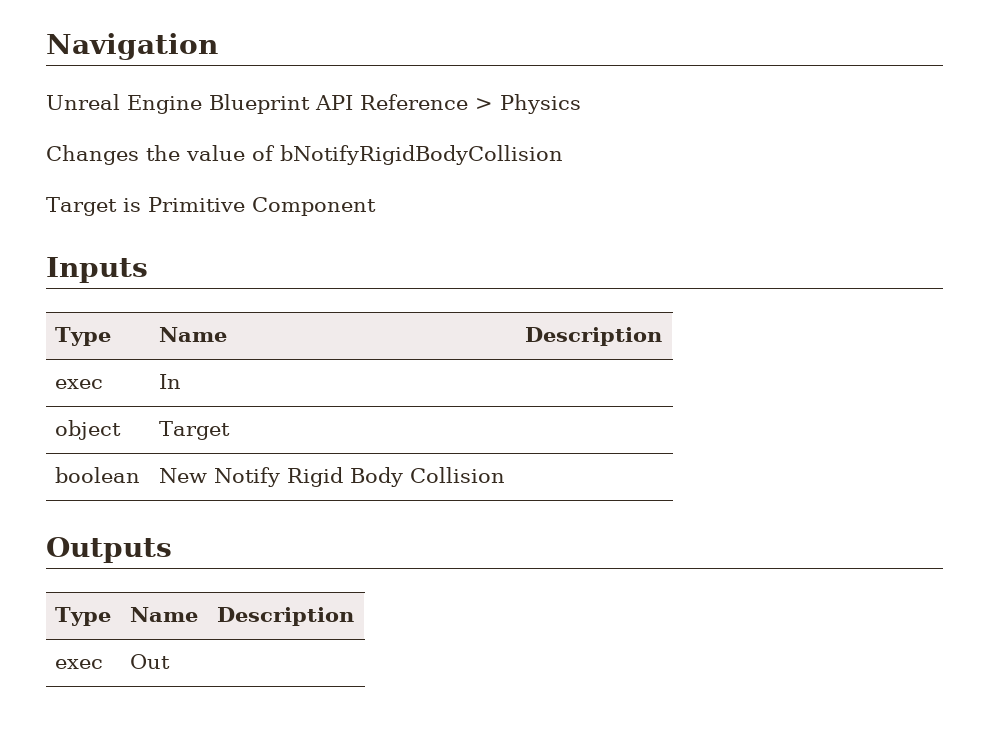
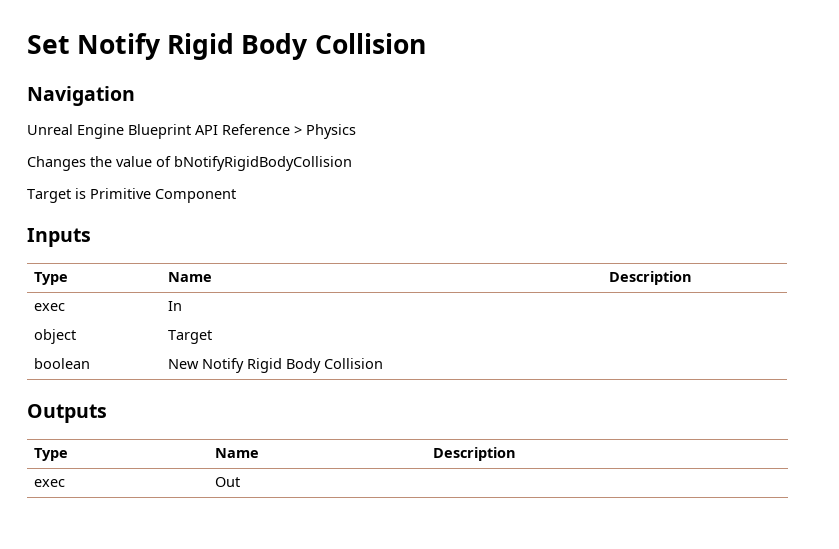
(46, 46) none -> [27,33,426,60] Set Notify Rigid Body Collision //

